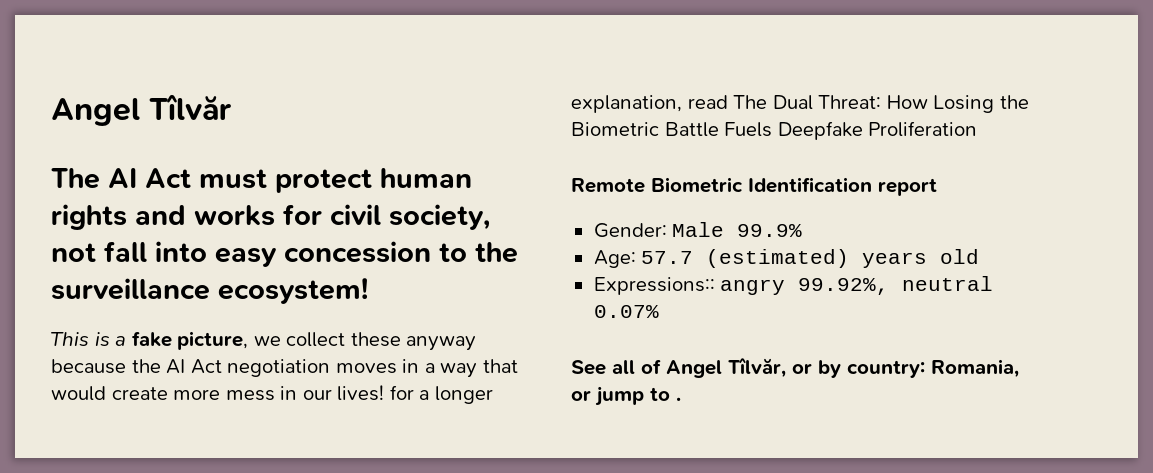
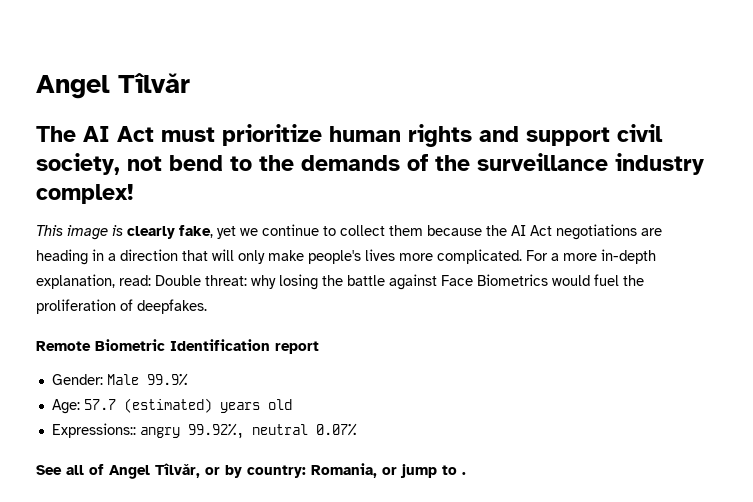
[275,169,372,193] protect -> [222,124,322,146] prioritize
[194,204,322,226] works for -> [526,127,610,146] support
[104,241,518,267] [51,278,368,304] [51,331,477,351] [51,359,518,378] [51,385,493,404] [571,95,1029,113] [571,121,978,140] fall into easy concession to the surveillance ecosystem! // This is a fake picture, we collect these anyway because the AI Act negotiation moves in a way that would create more mess in our lives! for a longer explanation, read The Dual Threat: How Losing the Biometric Battle Fuels Deepfake Proliferation -> [169,153,704,175] [36,184,134,204] [36,224,662,240] [36,249,656,265] [36,274,644,290] [36,299,207,314] bend to the demands of the surveillance industry complex! // This image is clearly fake, yet we continue to collect them because the AI Act negotiations are heading in a direction that will only make people's lives more complicated. For a more in-depth explanation, read: Double threat: why losing the battle against Face Biometrics would fuel the proliferation of deepfakes.

